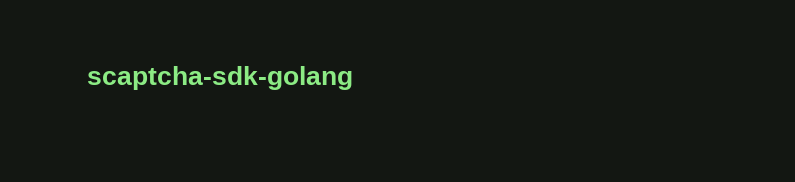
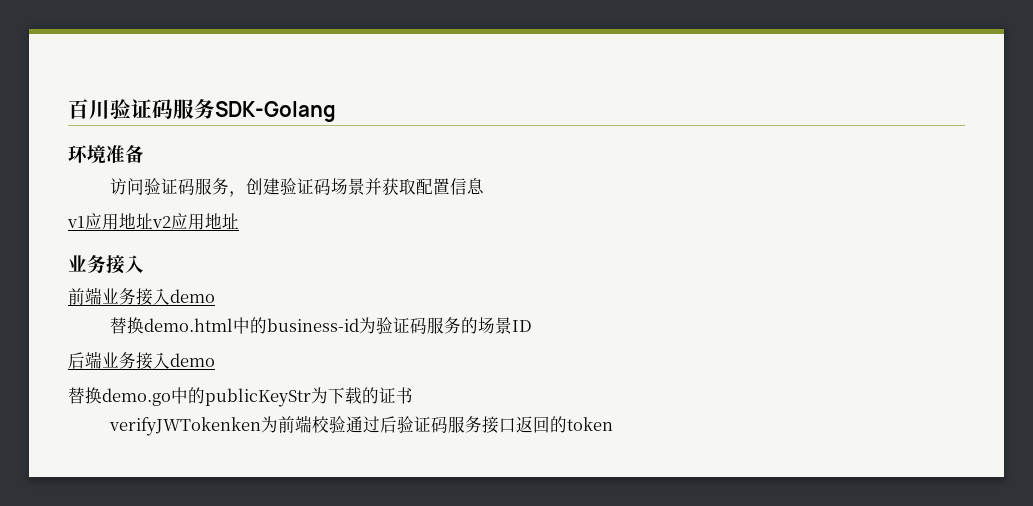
[87,66,353,90] scaptcha-sdk-golang -> [68,99,336,122] [68,145,144,164] [109,178,484,197] [67,213,239,230] [68,255,144,274] [68,287,215,306] [109,317,532,334] [68,351,215,370] [68,387,413,407] [108,415,613,436] 百川验证码服务SDK-Golang // 环境准备 // 访问验证码服务，创建验证码场景并获取配置信息 // v1应用地址v2应用地址 // 业务接入 // 前端业务接入demo // 替换demo.html中的business-id为验证码服务的场景ID // 后端业务接入demo // 替换demo.go中的publicKeyStr为下载的证书 // verifyJWTokenken为前端校验通过后验证码服务接口返回的token

